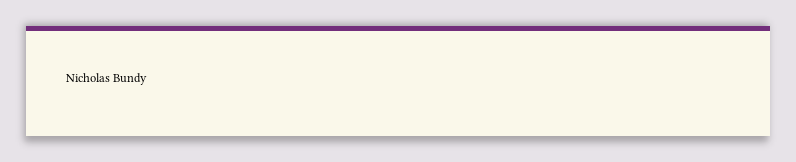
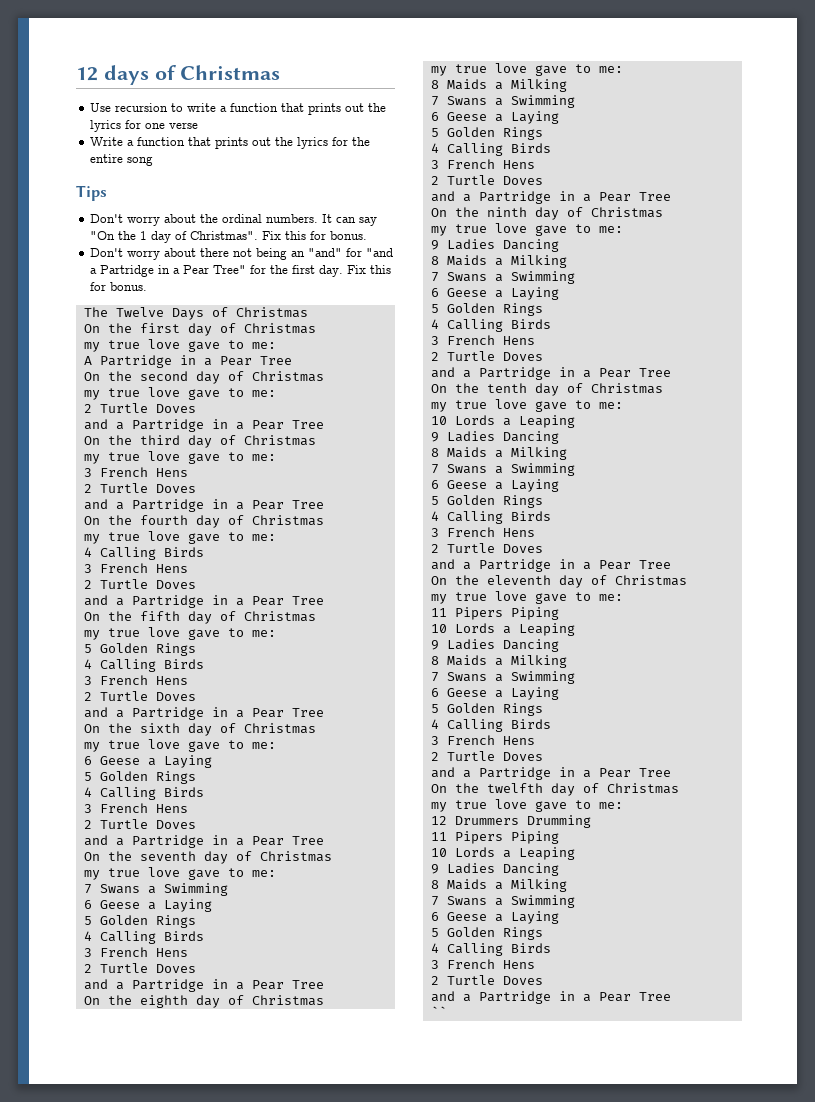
[66,73,148,85] Nicholas Bundy -> [76,65,281,85] [90,103,387,115] [90,120,199,132] [90,137,371,149] [90,154,154,166] [76,185,107,201] [90,214,378,226] [90,231,368,243] [90,248,394,260] [90,265,392,277] [90,282,148,291] [83,307,308,320] [83,323,316,336] [83,339,276,352] [83,355,292,368] [83,371,324,384] [83,387,276,400] [83,403,196,413] [83,419,324,432] [83,435,316,448] [83,451,276,464] [83,467,188,477] [83,483,196,493] [83,499,324,512] [83,515,324,528] [83,531,276,544] [83,547,204,560] [83,563,188,573] [83,579,196,589] [83,595,324,608] [83,611,316,624] [83,627,276,640] [83,643,196,656] [83,659,204,672] [83,675,188,685] [83,691,196,701] [83,707,324,720] [83,723,316,736] [83,739,276,752] [83,755,212,768] [83,771,196,784] [83,787,204,800] [83,803,188,813] [83,819,196,829] [83,835,324,848] [83,851,332,864] [83,867,276,880] [83,883,228,896] [83,899,212,912] [83,915,196,928] [83,931,204,944] [83,947,188,957] [83,963,196,973] [83,979,324,992] [83,995,324,1008] [430,63,623,76] [430,79,567,92] [430,95,575,108] [430,111,559,124] [430,127,543,140] [430,143,551,156] [430,159,535,169] [430,175,543,185] [430,191,671,204] [430,207,663,220] [430,223,623,236] [430,239,559,252] [430,255,567,268] [430,271,575,284] [430,287,559,300] [430,303,543,316] [430,319,551,332] [430,335,535,345] [430,351,543,361] [430,367,671,380] [430,383,663,396] [430,399,623,412] [430,415,575,428] [430,431,559,444] [430,447,567,460] [430,463,575,476] [430,479,559,492] [430,495,543,508] [430,511,551,524] [430,527,535,537] [430,543,543,553] [430,559,671,572] [430,575,687,588] [430,591,623,604] [430,607,559,620] [430,623,575,636] [430,639,559,652] [430,655,567,668] [430,671,575,684] [430,687,559,700] [430,703,543,716] [430,719,551,732] [430,735,535,745] [430,751,543,761] [430,767,671,780] [430,783,679,796] [430,799,623,812] [430,815,591,828] [430,831,559,844] [430,847,575,860] [430,863,559,876] [430,879,567,892] [430,895,575,908] [430,911,559,924] [430,927,543,940] [430,943,551,956] [430,959,535,969] [430,975,543,985] [430,991,671,1004] [430,1006,447,1017] 12 days of Christmas // Use recursion to write a function that prints out the lyrics for one verse // Write a function that prints out the lyrics for the entire song // Tips // Don't worry about the ordinal numbers. It can say "On the 1 day of Christmas". Fix this for bonus. // Don't worry about there not being an "and" for "and a Partridge in a Pear Tree" for the first day. Fix this for bonus. // The Twelve Days of Christmas // On the first day of Christmas // my true love gave to me: // A Partridge in a Pear Tree // On the second day of Christmas // my true love gave to me: // 2 Turtle Doves // and a Partridge in a Pear Tree // On the third day of Christmas // my true love gave to me: // 3 French Hens // 2 Turtle Doves // and a Partridge in a Pear Tree // On the fourth day of Christmas // my true love gave to me: // 4 Calling Birds // 3 French Hens // 2 Turtle Doves // and a Partridge in a Pear Tree // On the fifth day of Christmas // my true love gave to me: // 5 Golden Rings // 4 Calling Birds // 3 French Hens // 2 Turtle Doves // and a Partridge in a Pear Tree // On the sixth day of Christmas // my true love gave to me: // 6 Geese a Laying // 5 Golden Rings // 4 Calling Birds // 3 French Hens // 2 Turtle Doves // and a Partridge in a Pear Tree // On the seventh day of Christmas // my true love gave to me: // 7 Swans a Swimming // 6 Geese a Laying // 5 Golden Rings // 4 Calling Birds // 3 French Hens // 2 Turtle Doves // and a Partridge in a Pear Tree // On the eighth day of Christmas // my true love gave to me: // 8 Maids a Milking // 7 Swans a Swimming // 6 Geese a Laying // 5 Golden Rings // 4 Calling Birds // 3 French Hens // 2 Turtle Doves // and a Partridge in a Pear Tree // On the ninth day of Christmas // my true love gave to me: // 9 Ladies Dancing // 8 Maids a Milking // 7 Swans a Swimming // 6 Geese a Laying // 5 Golden Rings // 4 Calling Birds // 3 French Hens // 2 Turtle Doves // and a Partridge in a Pear Tree // On the tenth day of Christmas // my true love gave to me: // 10 Lords a Leaping // 9 Ladies Dancing // 8 Maids a Milking // 7 Swans a Swimming // 6 Geese a Laying // 5 Golden Rings // 4 Calling Birds // 3 French Hens // 2 Turtle Doves // and a Partridge in a Pear Tree // On the eleventh day of Christmas // my true love gave to me: // 11 Pipers Piping // 10 Lords a Leaping // 9 Ladies Dancing // 8 Maids a Milking // 7 Swans a Swimming // 6 Geese a Laying // 5 Golden Rings // 4 Calling Birds // 3 French Hens // 2 Turtle Doves // and a Partridge in a Pear Tree // On the twelfth day of Christmas // my true love gave to me: // 12 Drummers Drumming // 11 Pipers Piping // 10 Lords a Leaping // 9 Ladies Dancing // 8 Maids a Milking // 7 Swans a Swimming // 6 Geese a Laying // 5 Golden Rings // 4 Calling Birds // 3 French Hens // 2 Turtle Doves // and a Partridge in a Pear Tree // ``

